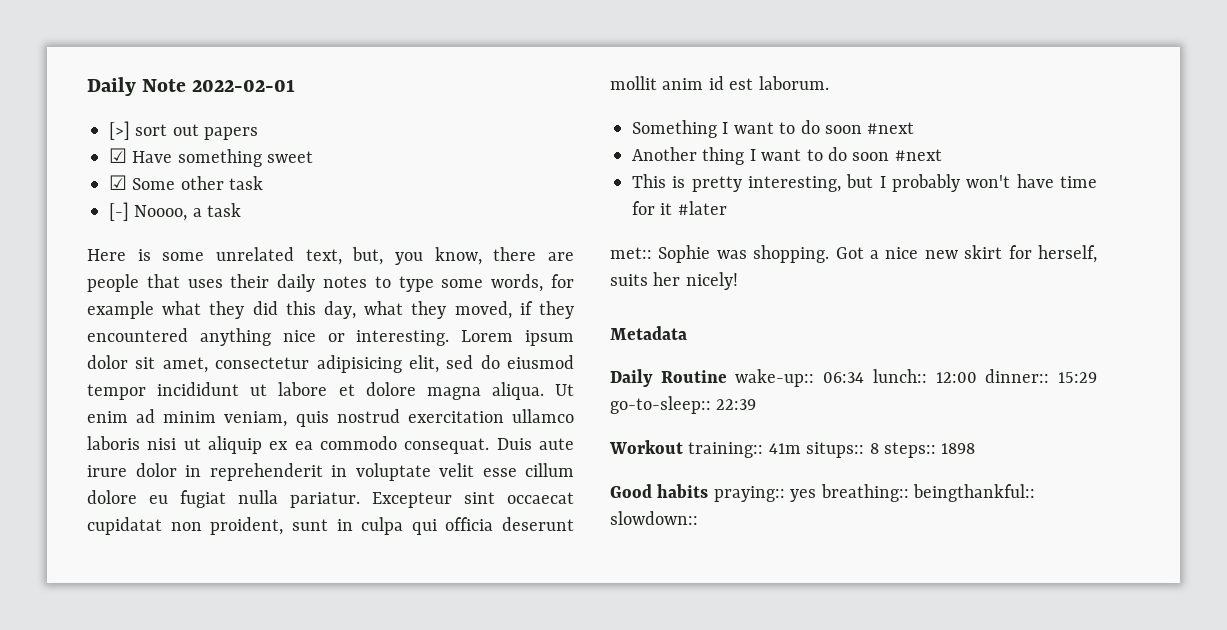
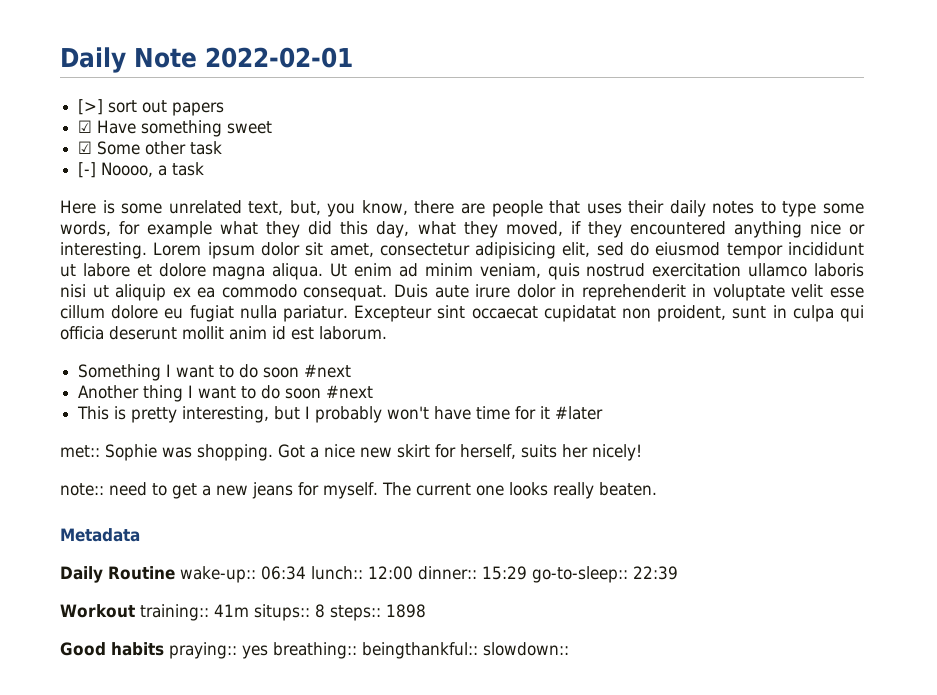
(738, 281) none -> [60,482,657,499] // note:: need to get a new jeans for myself. The current one looks really beaten.

